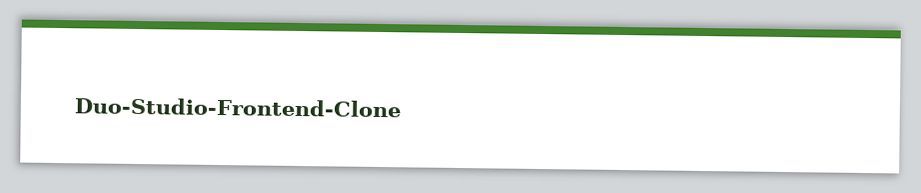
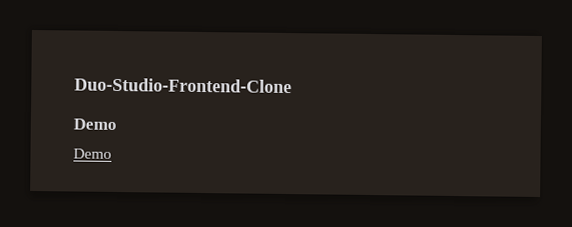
(401, 107) none -> [73,118,117,130] [73,148,112,159] // Demo // Demo

